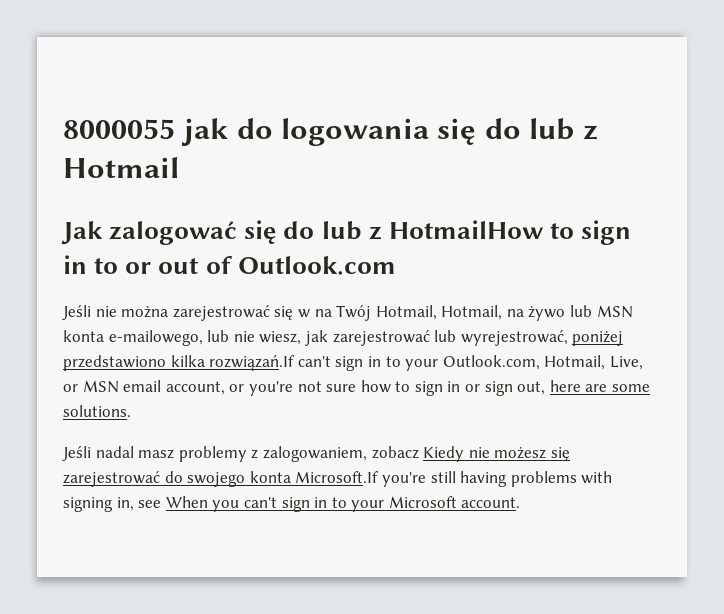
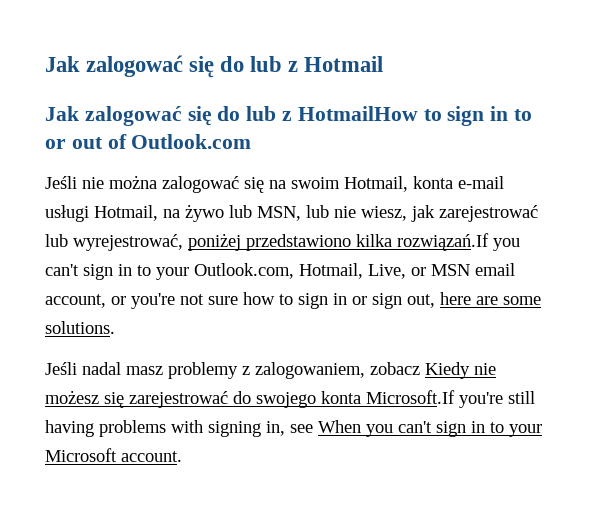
[63,118,430,146] 8000055 jak do logowania -> [45,55,184,77] Jak zalogować
[172,305,437,321] zarejestrować się w na Twój Hotmail, -> [162,176,504,193] [45,205,89,222] zalogować się na swoim Hotmail, konta e-mail usługi
[596,305,633,318] [63,330,203,346] MSN konta e-mailowego, -> [257,206,301,221] MSN,
(296, 363) none -> [493,238,520,251] you

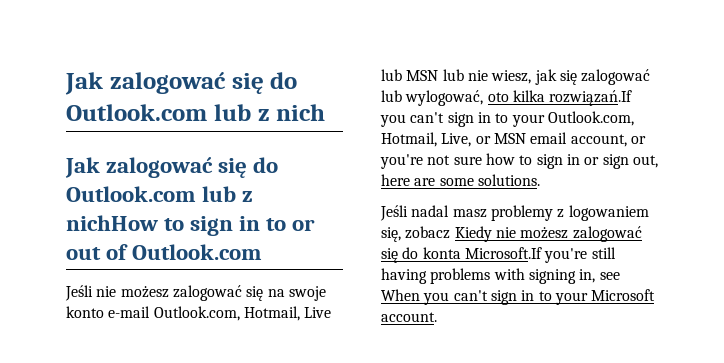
[45,55,384,78] [45,106,418,126] Jak zalogować się do lub z Hotmail // Jak zalogować się do lub z HotmailHow -> [65,72,298,95] [66,104,326,121] [65,157,279,178] [66,186,254,202] [66,215,158,231] Jak zalogować się do Outlook.com lub z nich // Jak zalogować się do Outlook.com lub z nichHow
[109,175,157,189] można -> [120,286,169,298] możesz
[291,176,504,192] [45,204,538,222] [45,233,351,251] swoim Hotmail, konta e-mail usługi Hotmail, na żywo lub MSN, lub nie wiesz, jak zarejestrować lub wyrejestrować, poniżej przedstawiono -> [288,286,326,301] [66,306,332,321] [381,69,651,85] [381,90,509,106] swoje konto e-mail Outlook.com, Hotmail, Live lub MSN lub nie wiesz, jak się zalogować lub wylogować, oto
[255,362,365,379] zalogowaniem, -> [568,205,649,221] [381,227,401,242] logowaniem się,
[104,391,316,408] się zarejestrować do swojego -> [572,226,642,242] [381,247,419,263] zalogować się do

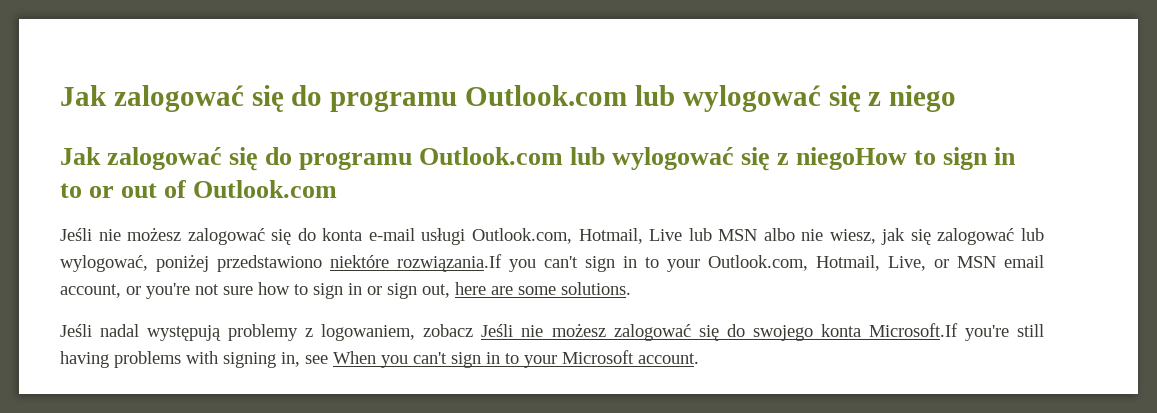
[65,72,298,95] [66,104,326,121] [65,157,279,178] [66,186,254,202] [66,215,158,231] Jak zalogować się do Outlook.com lub z nich // Jak zalogować się do Outlook.com lub z nichHow -> [60,85,957,112] [60,147,908,171] Jak zalogować się do programu Outlook.com lub wylogować się z niego // Jak zalogować się do programu Outlook.com lub wylogować się z niegoHow
[267,286,326,301] [66,306,151,318] na swoje konto e-mail -> [297,228,466,245] do konta e-mail usługi
[442,69,464,81] lub -> [763,228,795,241] albo
[487,90,633,106] oto kilka rozwiązań.If -> [156,254,502,272] poniżej przedstawiono niektóre rozwiązania.If
[452,209,487,218] masz -> [147,325,222,341] występują
[568,205,649,221] [381,226,642,242] [381,247,419,263] logowaniem się, zobacz Kiedy nie możesz zalogować się do -> [321,323,813,341] logowaniem, zobacz Jeśli nie możesz zalogować się do swojego

